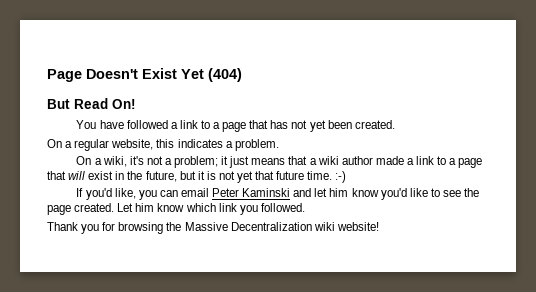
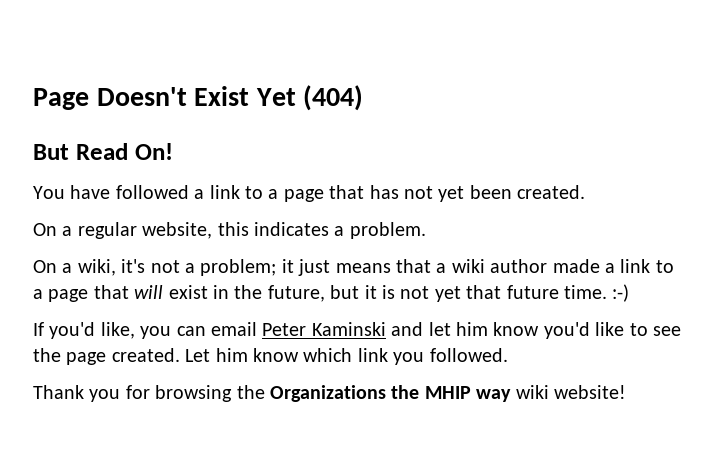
[184,222,312,231] Massive Decentralization -> [270,385,512,402] Organizations the MHIP way

